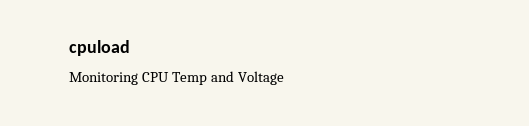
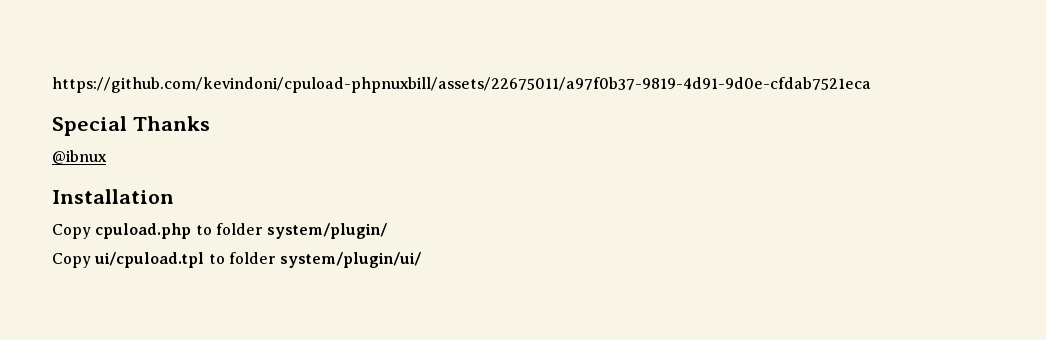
[69,40,130,56] [69,71,284,85] cpuload // Monitoring CPU Temp and Voltage -> [52,77,871,93] [52,116,210,136] [52,150,107,164] [52,189,174,204] [52,223,388,239] [52,252,422,268] https://github.com/kevindoni/cpuload-phpnuxbill/assets/22675011/a97f0b37-9819-4d91-9d0e-cfdab7521eca // Special Thanks // @ibnux // Installation // Copy cpuload.php to folder system/plugin/ // Copy ui/cpuload.tpl to folder system/plugin/ui/

